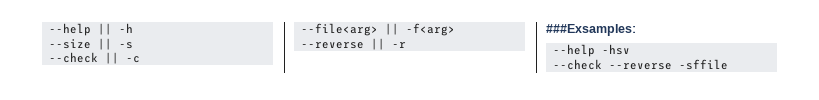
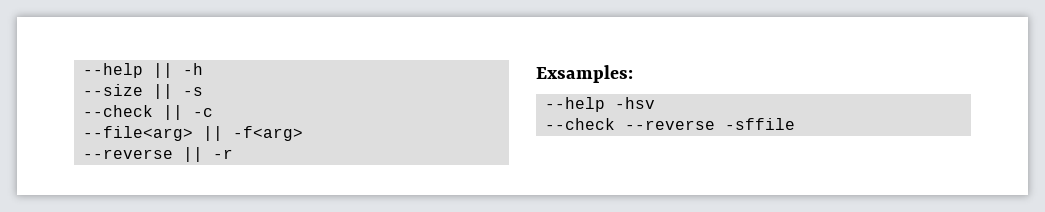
[546,24,636,36] ###Exsamples: -> [536,65,633,83] Exsamples:

